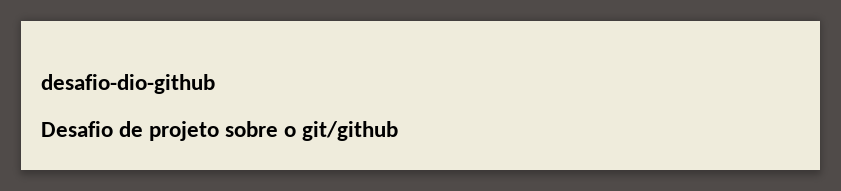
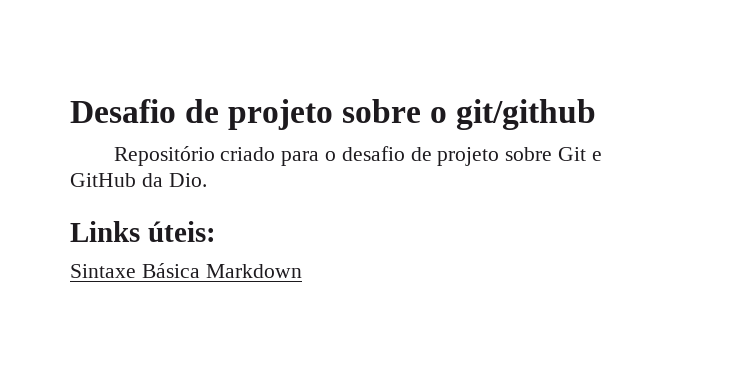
[41,74,215,94] desafio-dio-github // -> (70, 111) none
(399, 131) none -> [113,146,602,166] [70,173,207,187] [70,221,216,242] [70,263,302,278] // Repositório criado para o desafio de projeto sobre Git e GitHub da Dio. // Links úteis: // Sintaxe Básica Markdown

